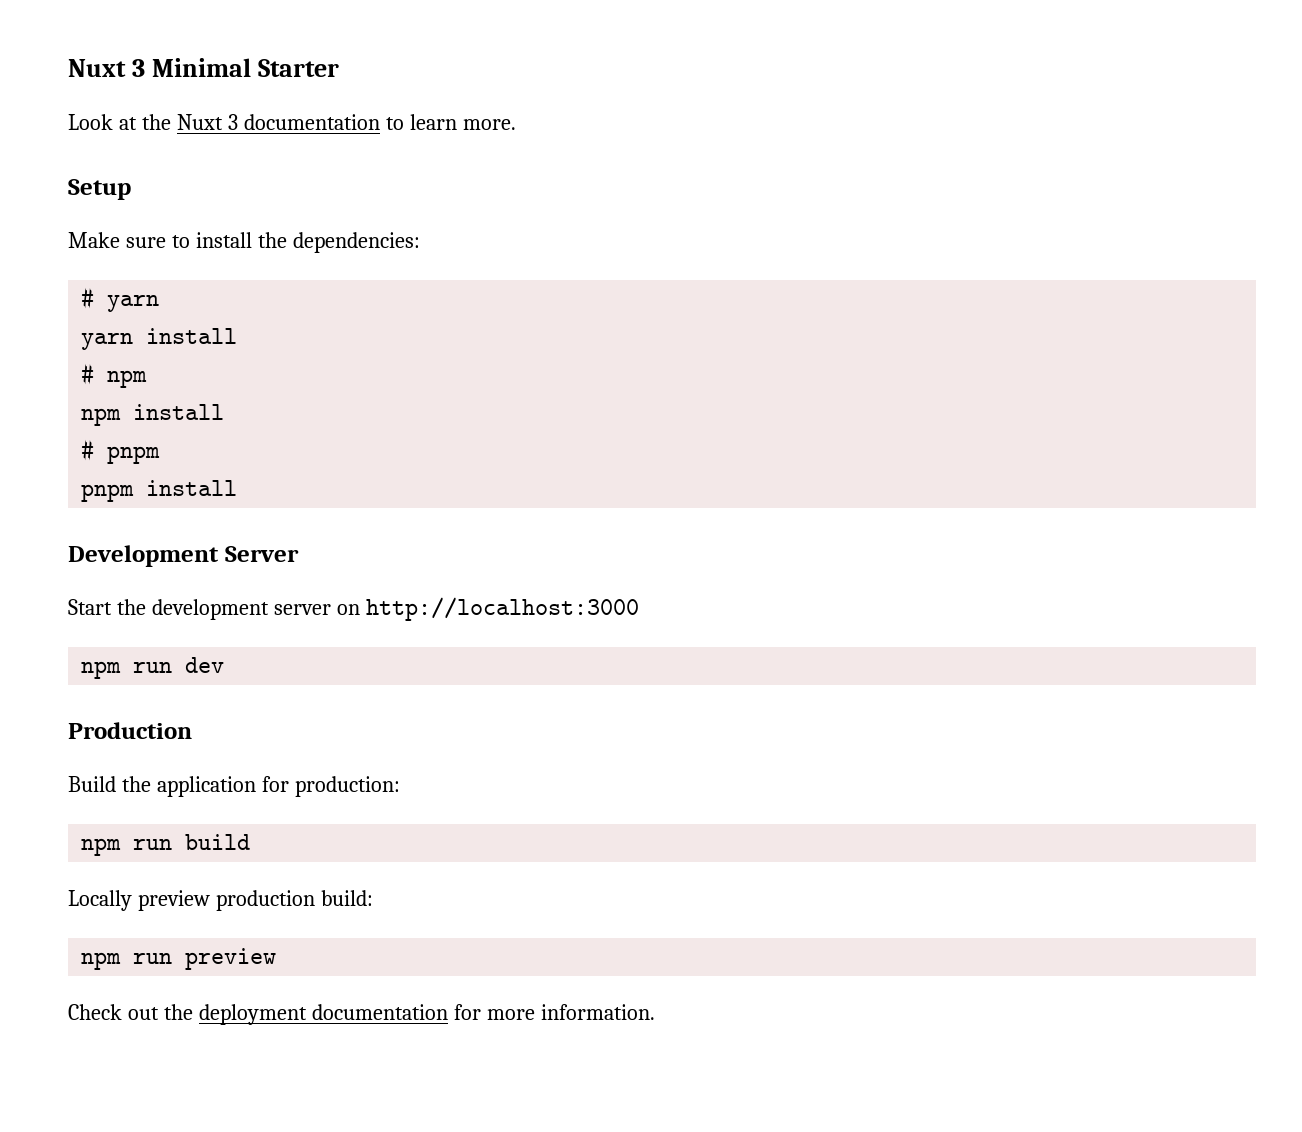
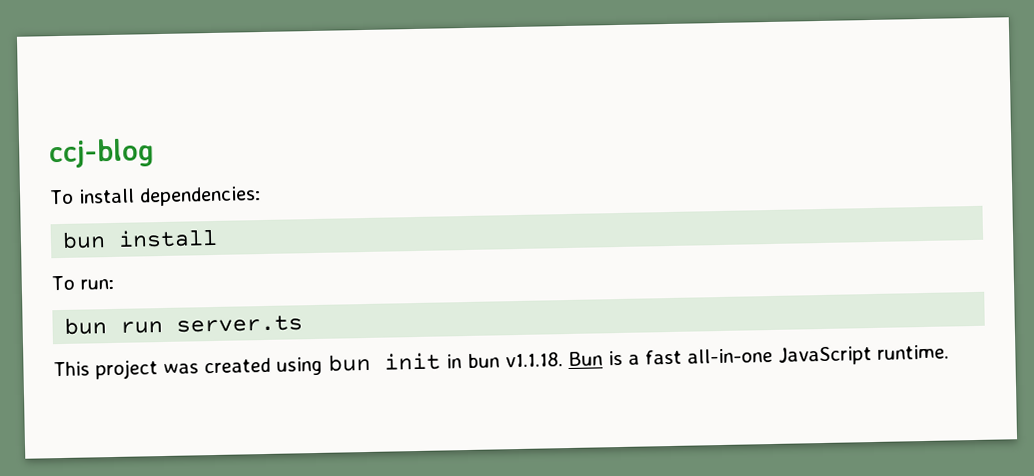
[68,58,339,77] [68,114,516,130] [68,179,131,200] [68,232,420,253] [81,287,160,312] [81,328,238,350] [81,363,148,388] [81,404,225,426] [81,439,161,464] [81,480,238,502] [68,545,299,567] [68,597,639,621] [81,657,225,679] [68,722,192,739] [68,776,400,797] [81,834,251,856] [68,890,373,911] [81,948,277,970] [68,1004,655,1025] Nuxt 3 Minimal Starter // Look at the Nuxt 3 documentation to learn more. // Setup // Make sure to install the dependencies: // # yarn // yarn install // # npm // npm install // # pnpm // pnpm install // Development Server // Start the development server on http://localhost:3000 // npm run dev // Production // Build the application for production: // npm run build // Locally preview production build: // npm run preview // Check out the deployment documentation for more information. -> [48,138,155,169] [49,186,261,207] [62,228,219,249] [51,275,114,291] [64,315,304,335] [53,344,949,380] ccj-blog // To install dependencies: // bun install // To run: // bun run server.ts // This project was created using bun init in bun v1.1.18. Bun is a fast all-in-one JavaScript runtime.

